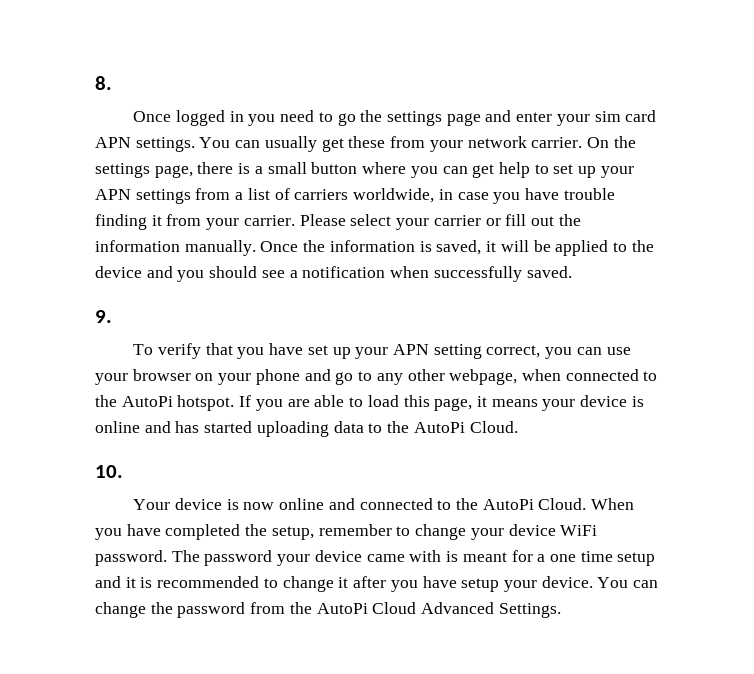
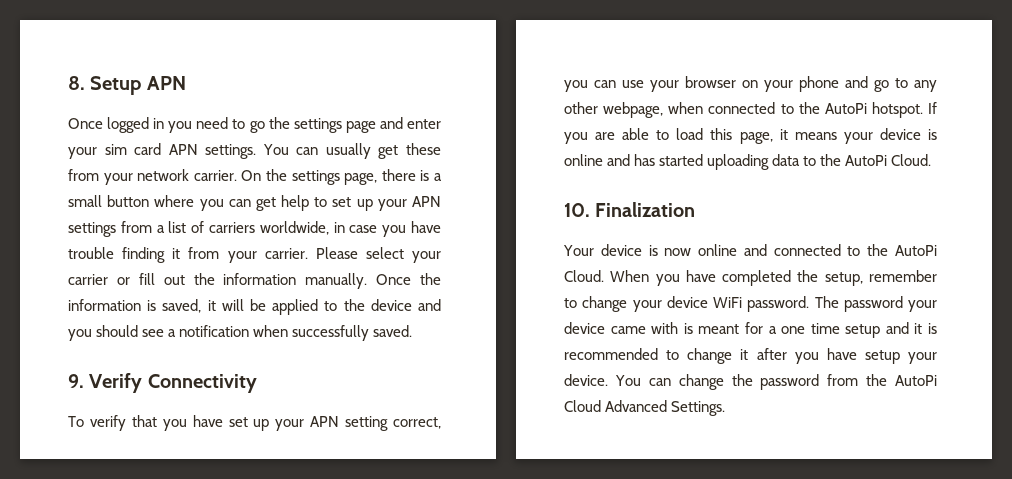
(112, 83) none -> [90,76,186,95] Setup APN
(112, 316) none -> [89,373,257,393] Verify Connectivity
(123, 471) none -> [595,202,696,217] Finalization

